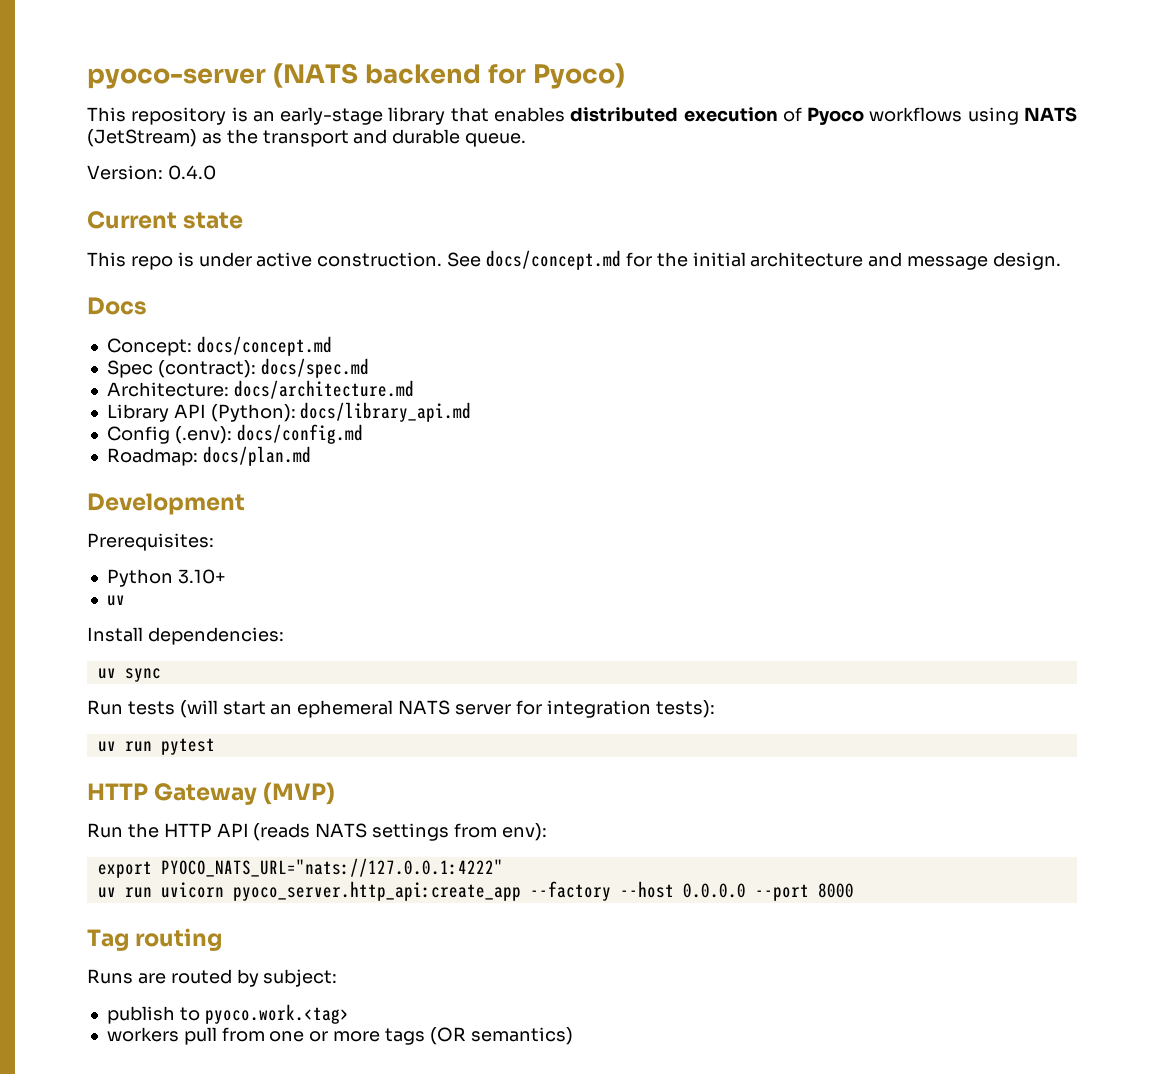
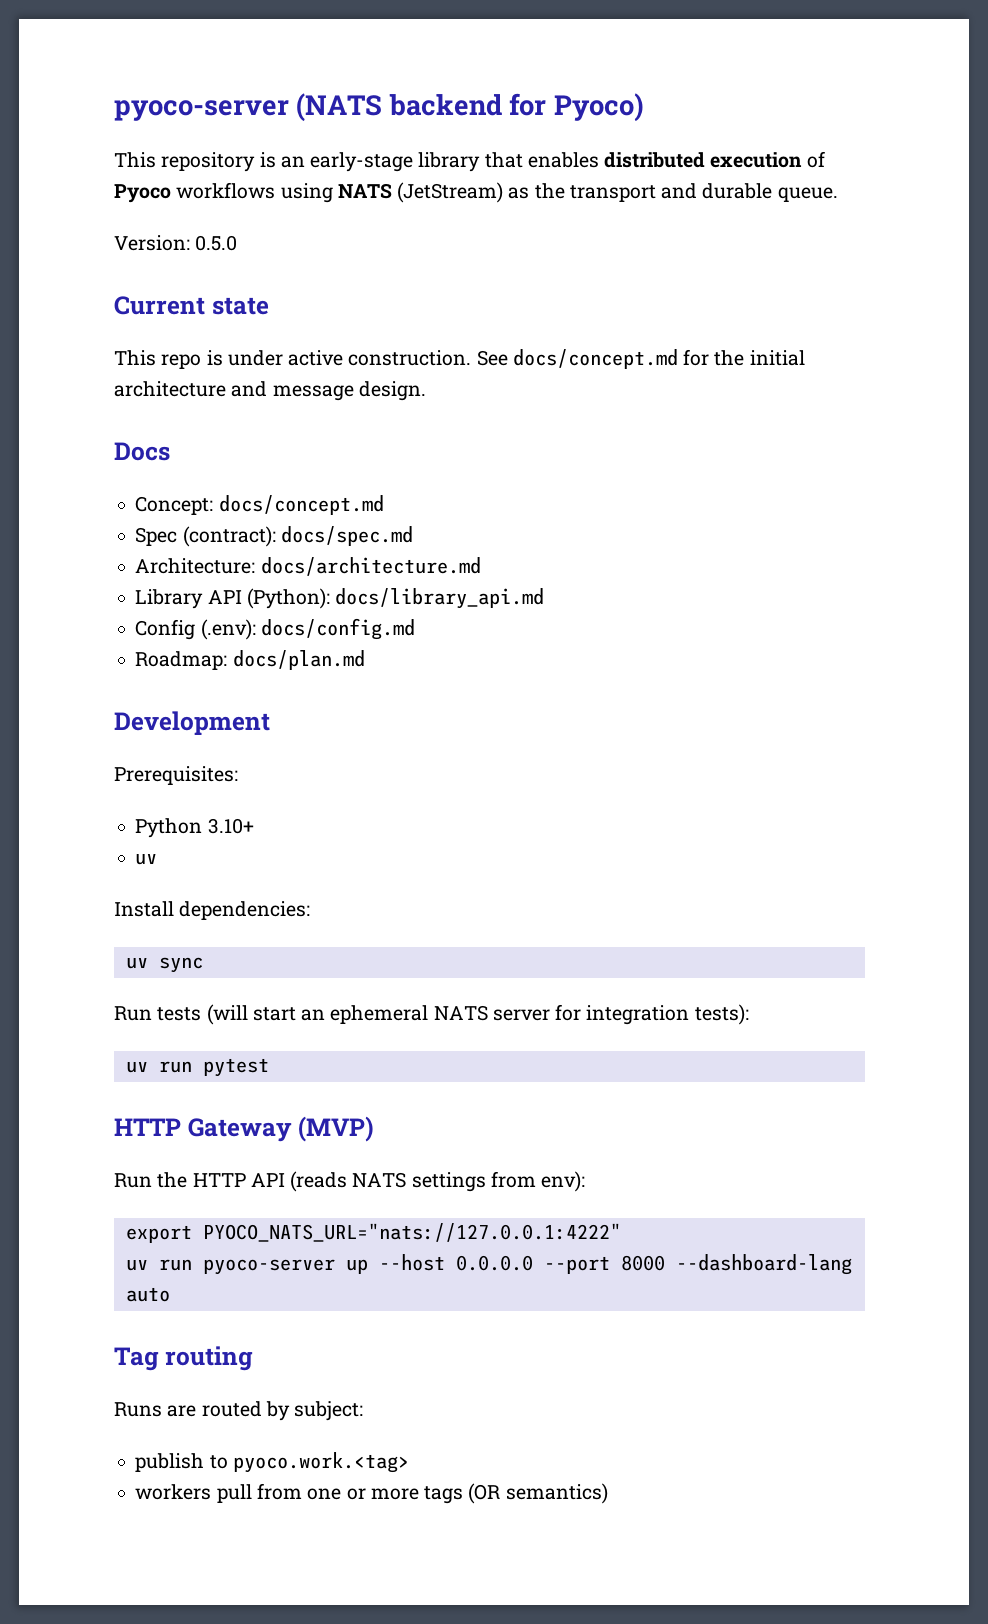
[167,165,216,180] 0.4.0 -> [195,235,238,251] 0.5.0
[160,881,611,901] uvicorn pyoco_server.http_api:create_app --factory -> [202,1259,368,1275] pyoco-server up
(854, 890) none -> [675,1254,852,1275] [125,1287,170,1302] --dashboard-lang auto

